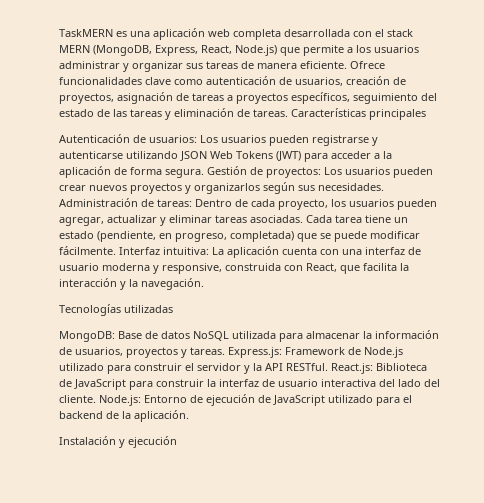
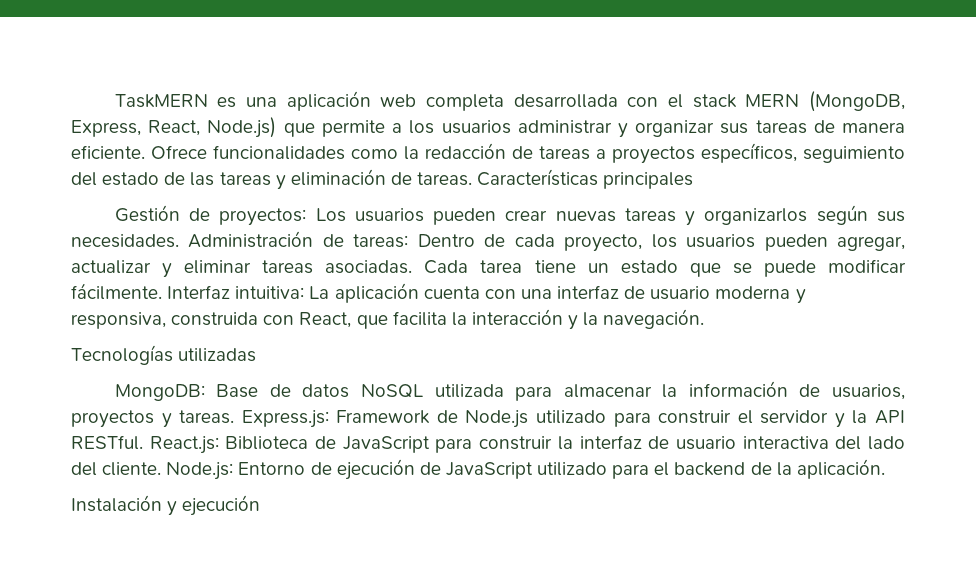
[145,76,406,86] [59,92,173,104] clave como autenticación de usuarios, creación de proyectos, asignación -> [351,143,506,160] como la redacción
[59,134,378,146] [59,151,392,162] [59,166,204,178] Autenticación de usuarios: Los usuarios pueden registrarse y autenticarse utilizando JSON Web Tokens (JWT) para acceder a la aplicación de forma segura. -> (694, 180) none
[89,183,182,194] nuevos proyectos -> [555,208,676,222] nuevas tareas
[97,231,294,242] (pendiente, en progreso, completada) -> (678, 267) none
[162,263,222,274] responsive, -> [71,312,166,329] responsiva,

